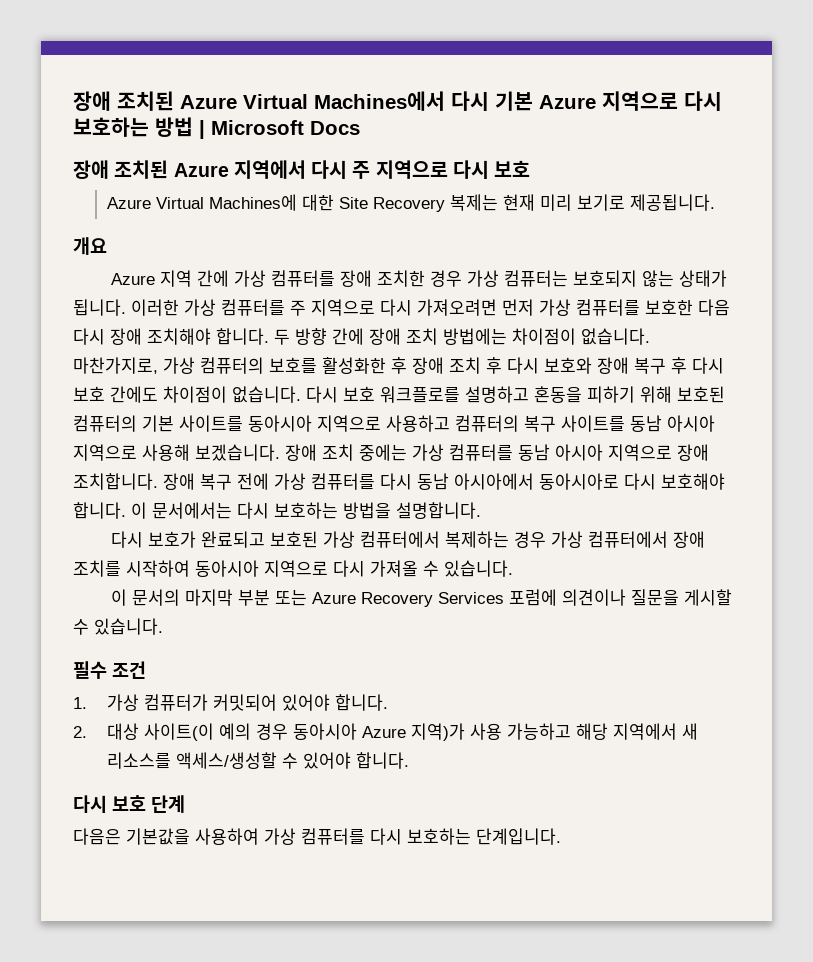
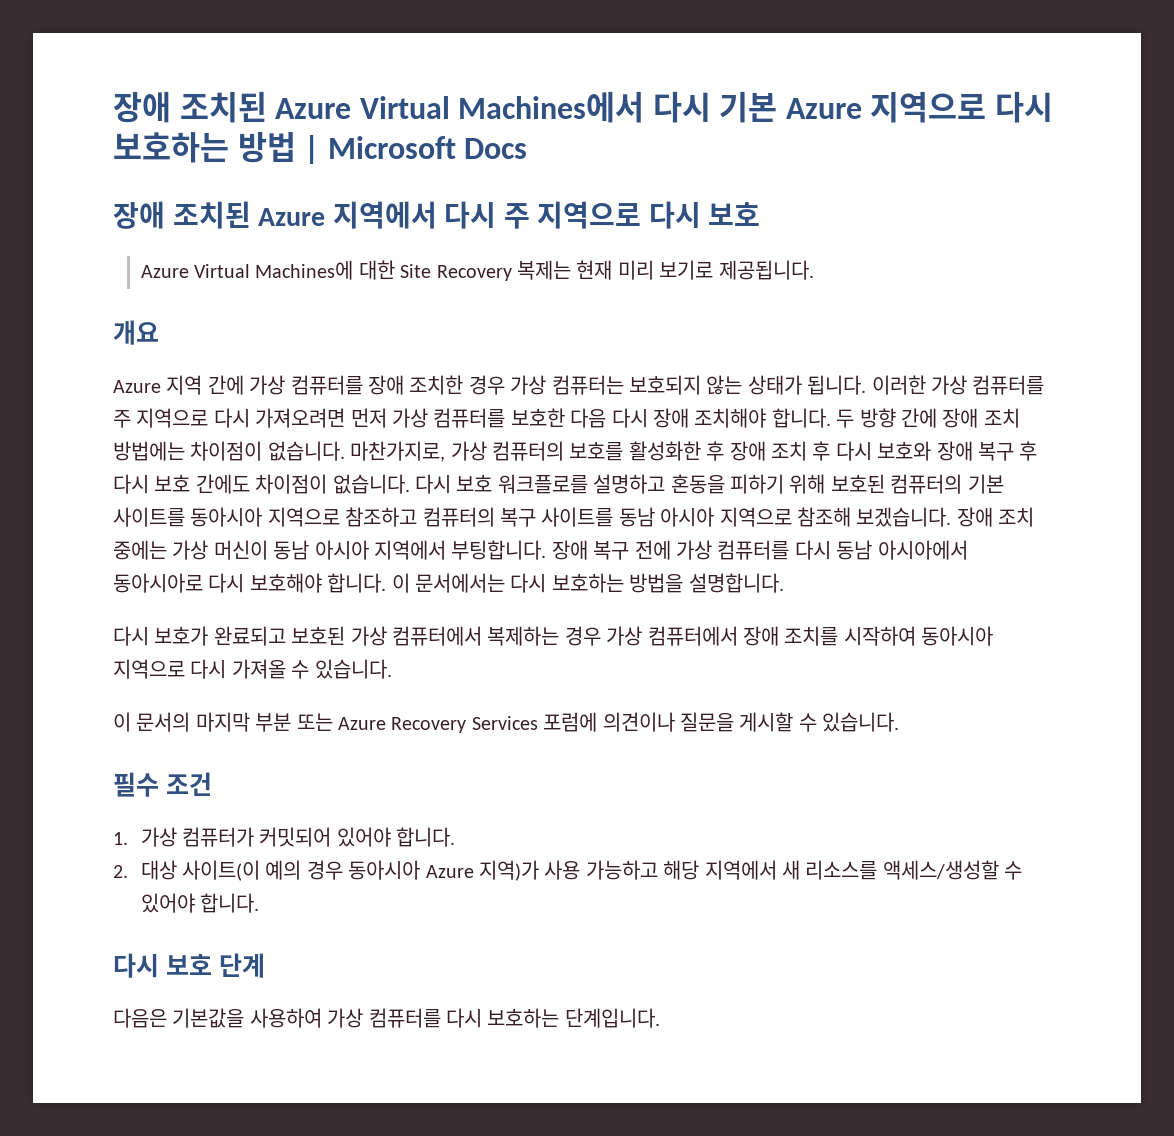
[386,415,450,432] 사용하고 -> [345,507,418,527] 참조하고
[142,444,190,461] 사용해 -> [796,507,851,527] 참조해
[449,444,709,461] [73,473,158,490] 컴퓨터를 동남 아시아 지역으로 장애 조치합니다. -> [213,540,547,560] 머신이 동남 아시아 지역에서 부팅합니다.

